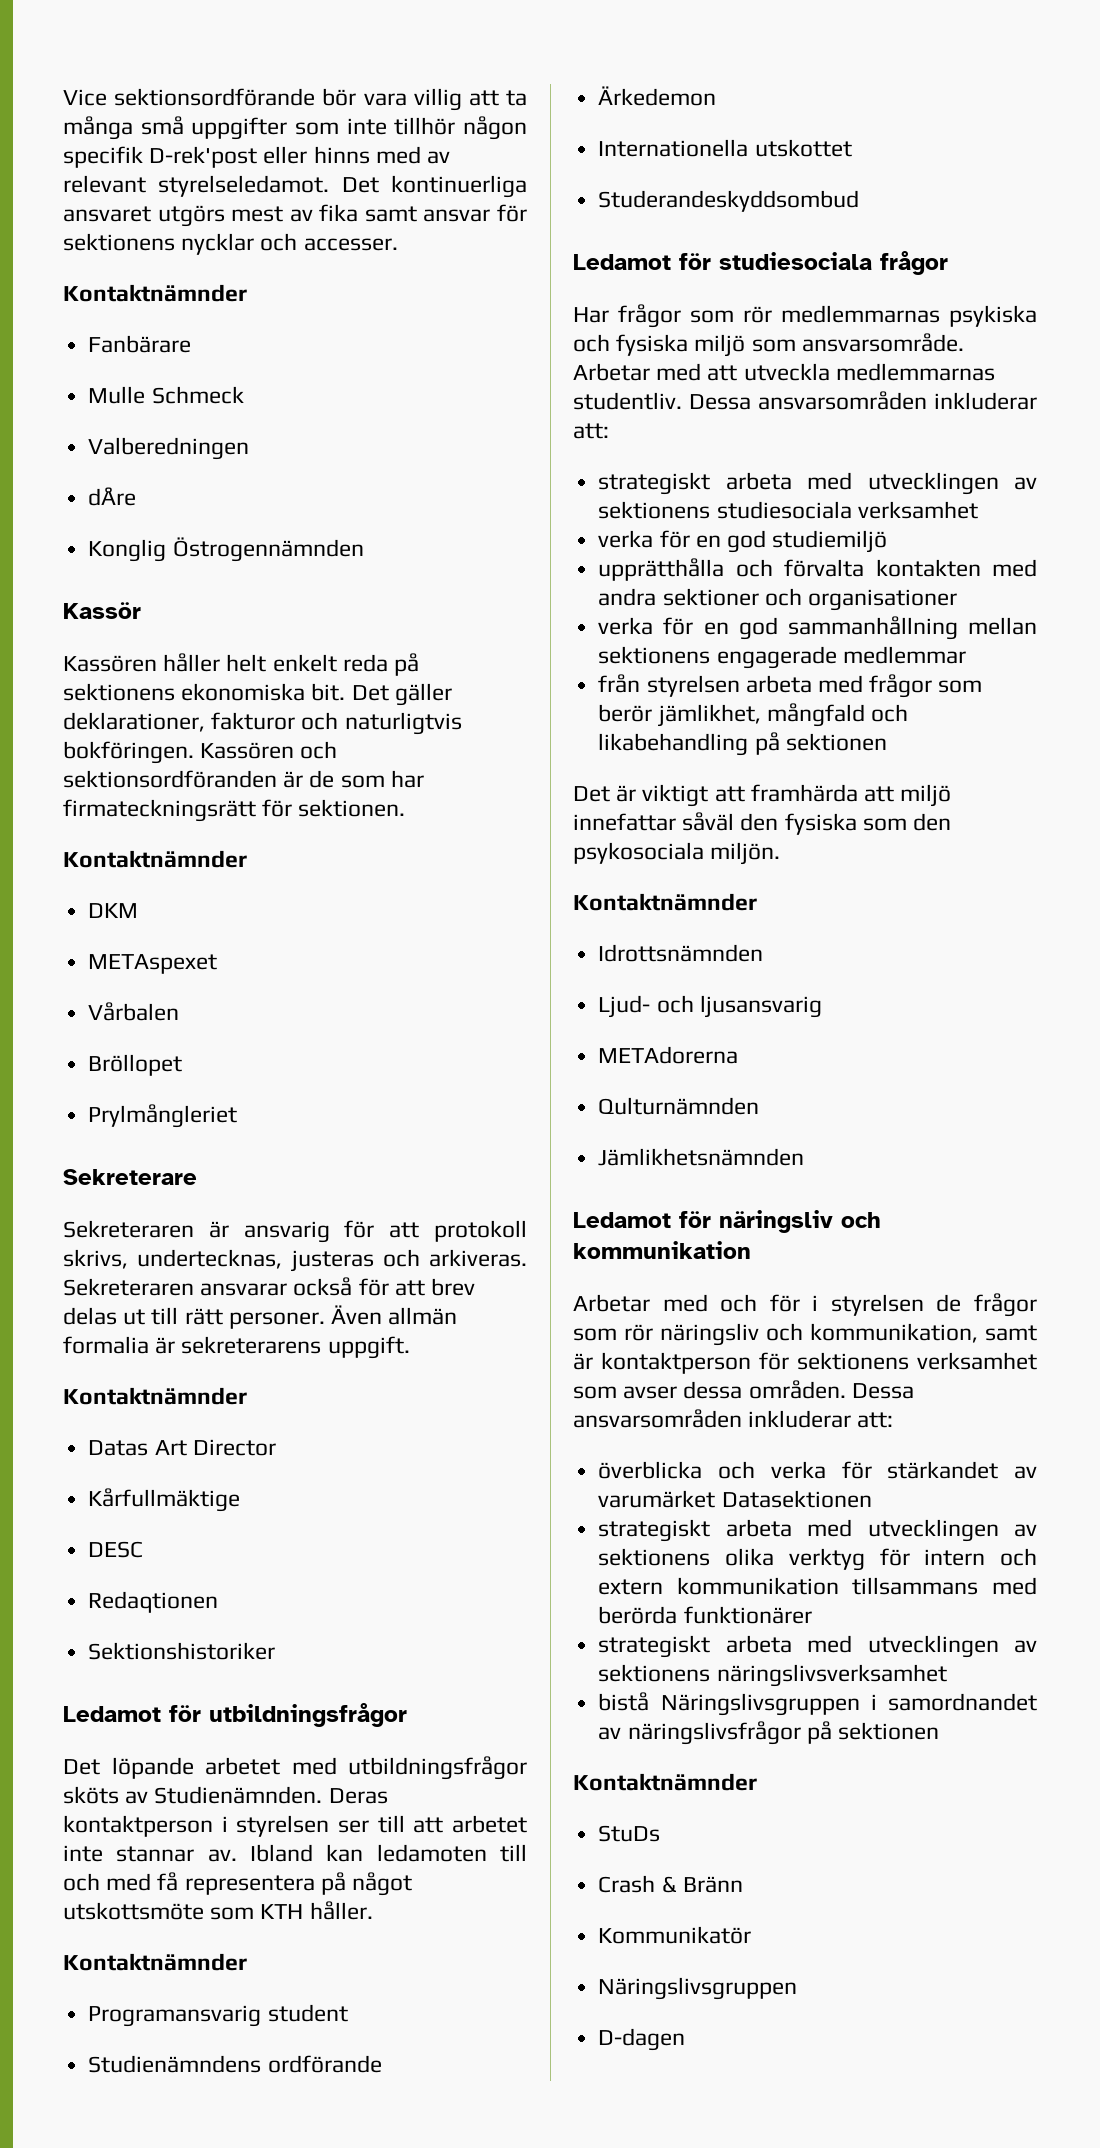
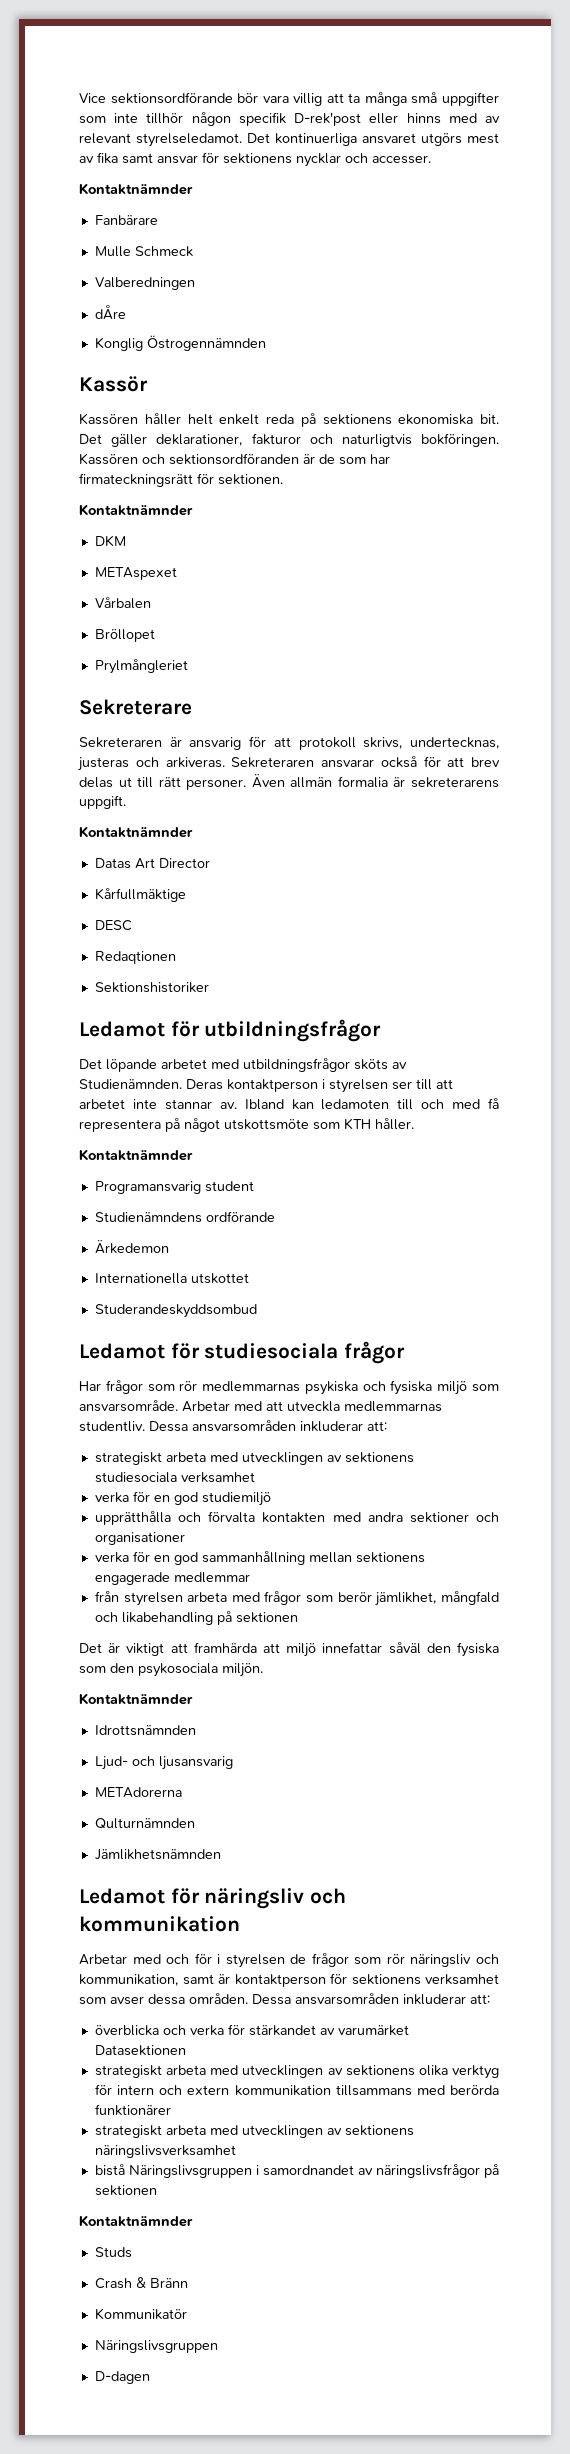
[598,1825,661,1842] StuDs -> [94,2247,132,2258] Studs

